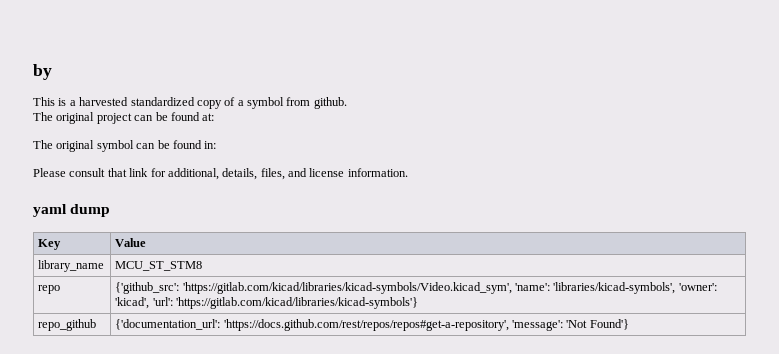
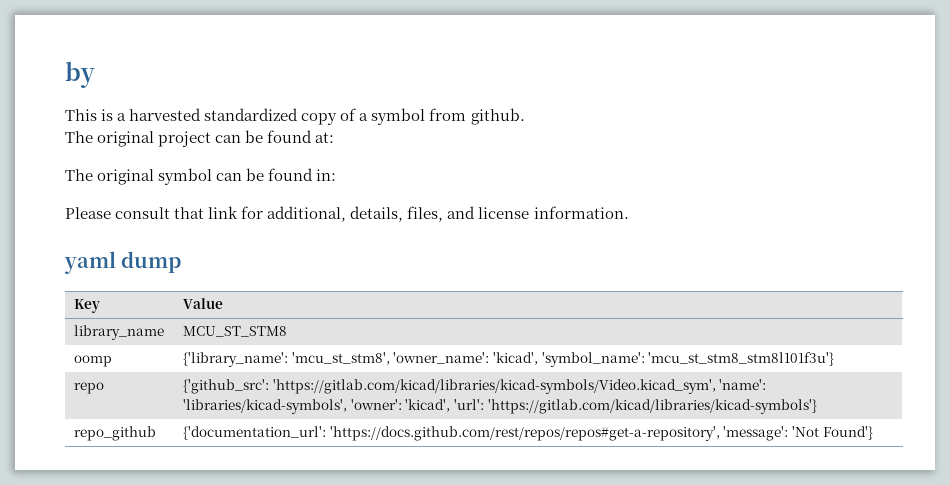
(203, 266) none -> [74,355,113,367] [183,352,835,367] // oomp | {'library_name': 'mcu_st_stm8', 'owner_name': 'kicad', 'symbol_name': 'mcu_st_stm8_stm8l101f3u'}

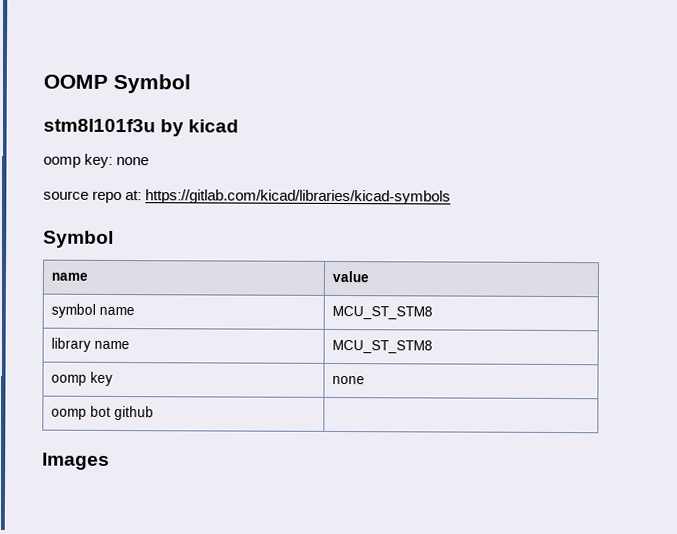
[65,61,95,88] [65,108,525,125] [65,130,335,147] [65,168,337,185] [65,206,629,222] [64,251,182,274] [74,299,101,313] [183,298,224,309] [74,325,165,340] [183,326,288,337] [74,355,113,367] [183,352,835,367] [74,382,105,394] [183,379,767,394] [183,399,817,414] [74,426,157,441] [183,426,873,441] by // This is a harvested standardized copy of a symbol from github. // The original project can be found at: // The original symbol can be found in: // Please consult that link for additional, details, files, and license information. // yaml dump // Key | Value // library_name | MCU_ST_STM8 // oomp | {'library_name': 'mcu_st_stm8', 'owner_name': 'kicad', 'symbol_name': 'mcu_st_stm8_stm8l101f3u'} // repo | {'github_src': 'https://gitlab.com/kicad/libraries/kicad-symbols/Video.kicad_sym', 'name': 'libraries/kicad-symbols', 'owner': 'kicad', 'url': 'https://gitlab.com/kicad/libraries/kicad-symbols'} // repo_github | {'documentation_url': 'https://docs.github.com/rest/repos/repos#get-a-repository', 'message': 'Not Found'} -> [43,73,191,94] [43,118,240,137] [43,153,150,168] [43,189,452,205] [43,230,114,248] [50,272,88,281] [331,270,369,283] [50,303,135,318] [331,305,433,320] [50,337,130,352] [331,339,433,354] [50,371,113,386] [331,375,365,385] [50,405,154,421] [42,452,110,470] OOMP Symbol // stm8l101f3u by kicad // oomp key: none // source repo at: https://gitlab.com/kicad/libraries/kicad-symbols // Symbol // name | value // symbol name | MCU_ST_STM8 // library name | MCU_ST_STM8 // oomp key | none // oomp bot github | // Images

